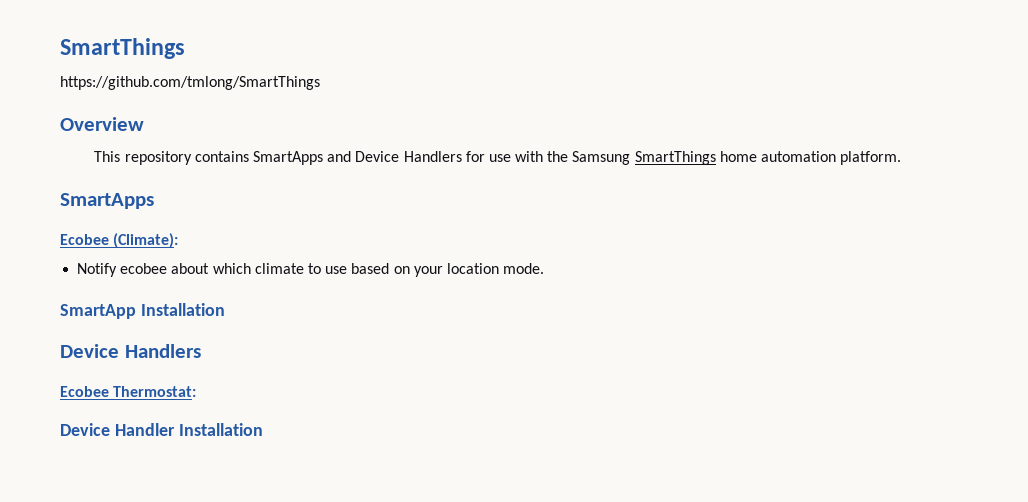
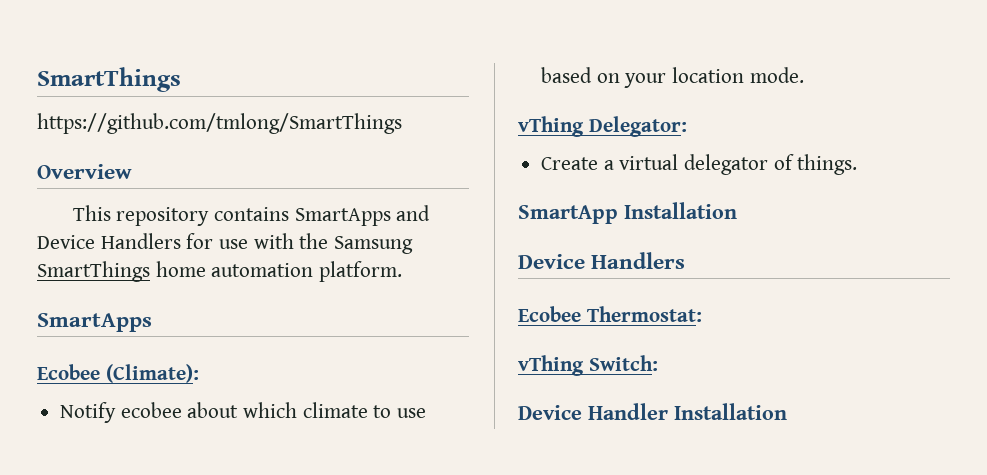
(545, 268) none -> [518,116,687,137] [541,154,858,175] // vThing Delegator: // Create a virtual delegator of things.
(197, 391) none -> [518,355,658,376] // vThing Switch:

